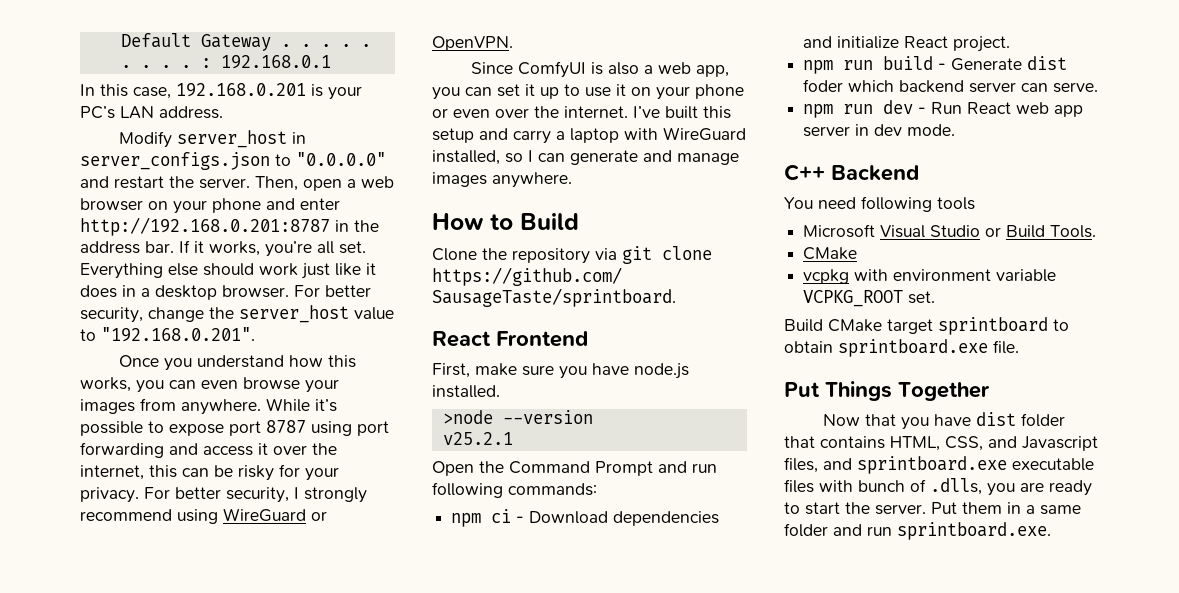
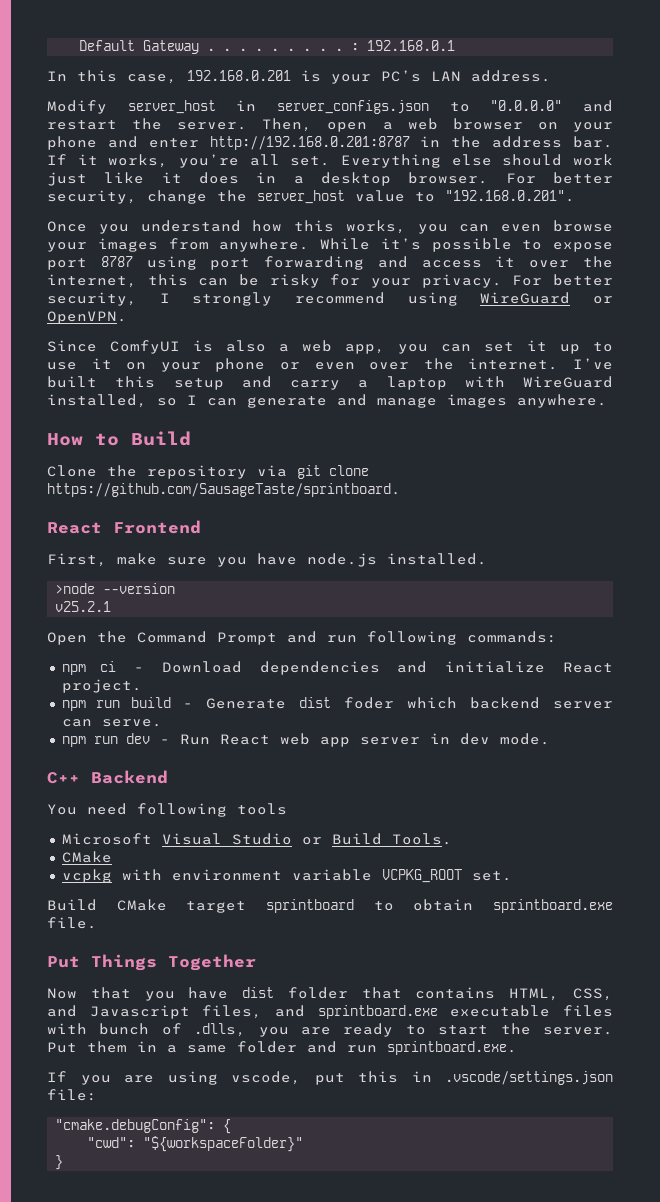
(1051, 531) none -> [47,1071,613,1085] [47,1089,97,1101] [55,1119,232,1134] [87,1136,304,1152] [55,1155,64,1170] // If you are using vscode, put this in .vscode/settings.json file: // "cmake.debugConfig": { // "cwd": "${workspaceFolder}" // }

